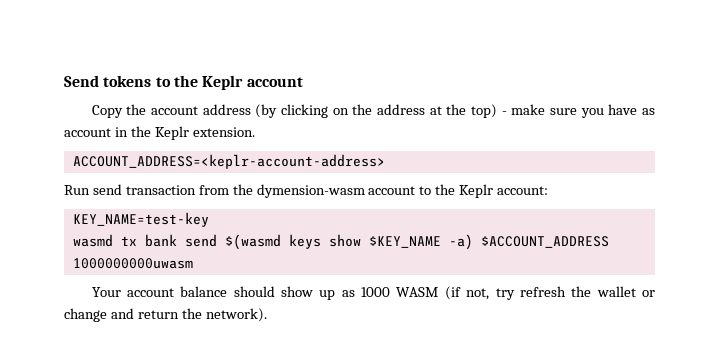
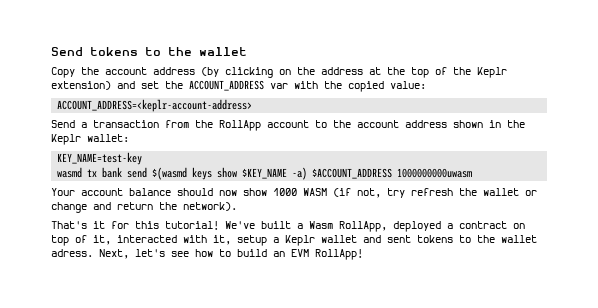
[202,75,303,90] Keplr account -> [199,47,247,56] wallet
[470,104,655,118] [64,126,255,140] [72,154,385,169] [64,184,549,198] top) - make sure you have as account in the Keplr extension. // ACCOUNT_ADDRESS=<keplr-account-address> // Run send transaction from the dymension-wasm account to the Keplr account: -> [411,67,507,78] [51,80,426,92] [57,99,253,112] [51,120,525,131] [51,134,129,145] top of the Keplr extension) and set the ACCOUNT_ADDRESS var with the copied value: // ACCOUNT_ADDRESS=<keplr-account-address> // Send a transaction from the RollApp account to the account address shown in the Keplr wallet:
[281,286,355,300] show up as -> [219,188,267,196] now show
(267, 315) none -> [51,221,525,232] [51,235,537,246] [51,249,363,260] // That's it for this tutorial! We've built a Wasm RollApp, deployed a contract on top of it, interacted with it, setup a Keplr wallet and sent tokens to the wallet adress. Next, let's see how to build an EVM RollApp!

